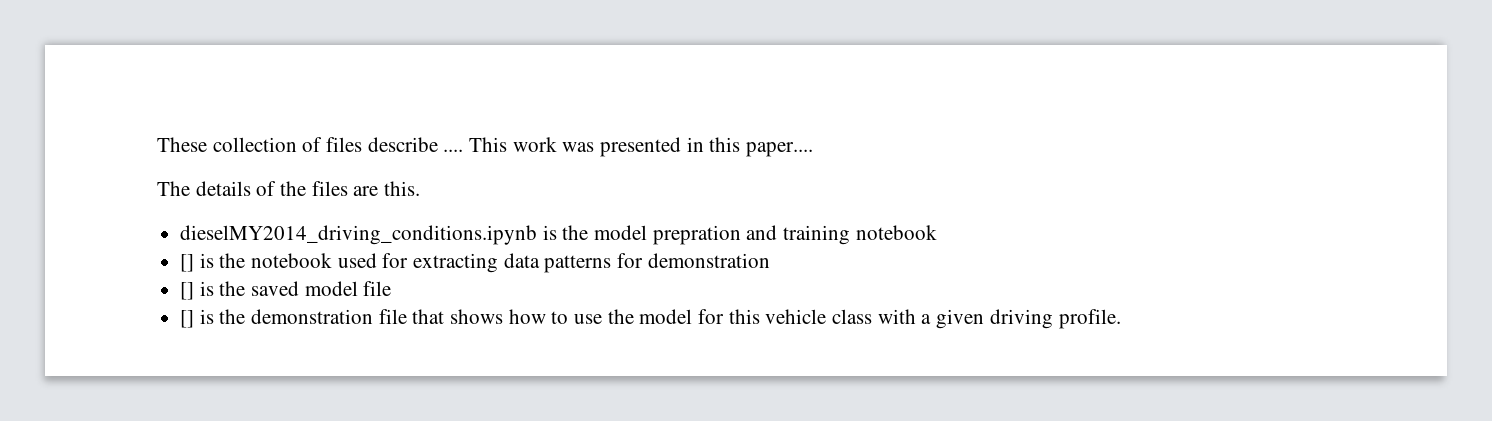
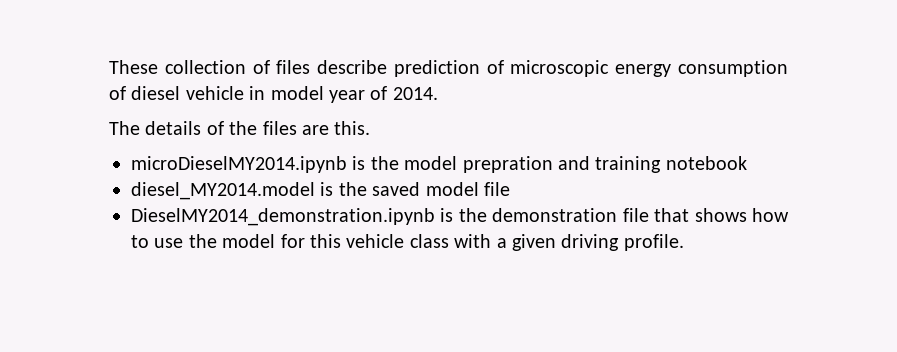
[443,137,814,157] .... This work was presented in this paper.... -> [393,60,788,77] [109,86,438,103] prediction of microscopic energy consumption of diesel vehicle in model year of 2014.
[180,225,538,245] dieselMY2014_driving_conditions.ipynb -> [131,156,347,173] microDieselMY2014.ipynb
[180,253,770,273] [180,282,195,300] [] is the notebook used for extracting data patterns for demonstration // [] -> [131,182,315,200] diesel_MY2014.model
[180,310,195,328] [] -> [131,208,435,226] DieselMY2014_demonstration.ipynb

